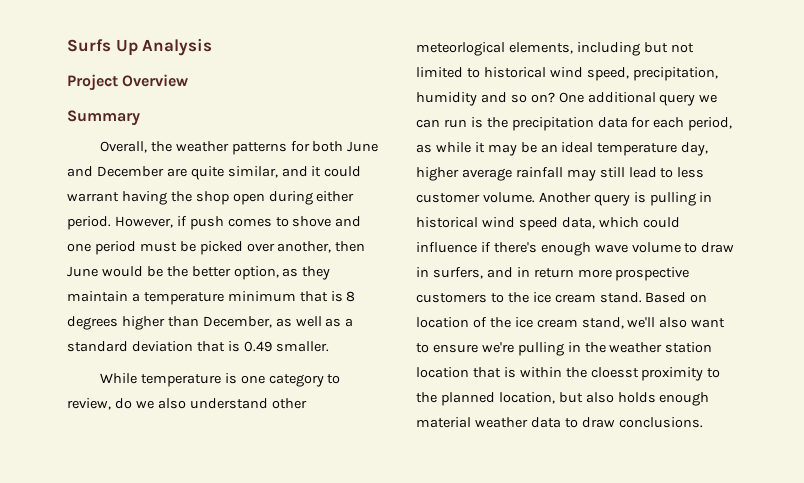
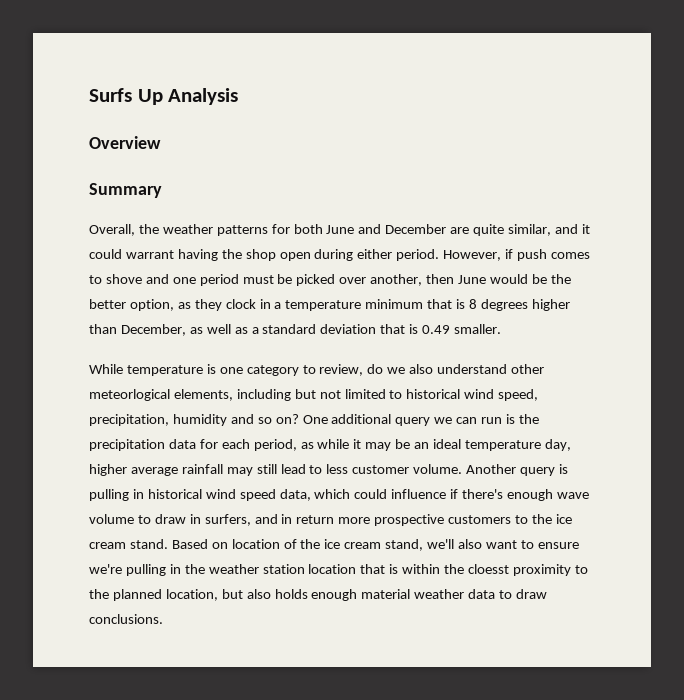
[67,74,118,91] Project -> (239, 96) none
[67,291,128,302] maintain -> [225,299,271,309] clock in

